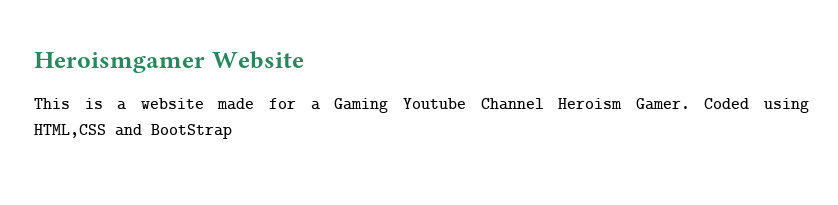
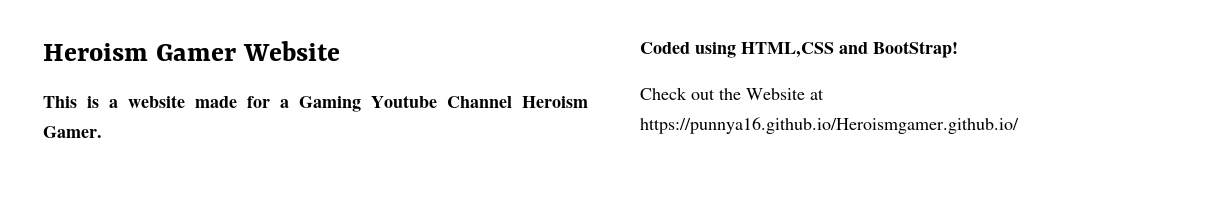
[34,52,205,73] Heroismgamer -> [43,43,236,61] Heroism Gamer
(690, 104) none -> (102, 132) //
[151,124,232,139] BootStrap -> [873,41,958,58] [640,87,824,100] [640,117,1019,134] BootStrap! // Check out the Website at https://punnya16.github.io/Heroismgamer.github.io/

